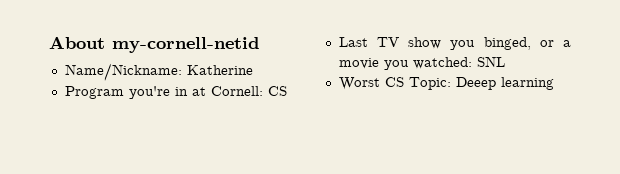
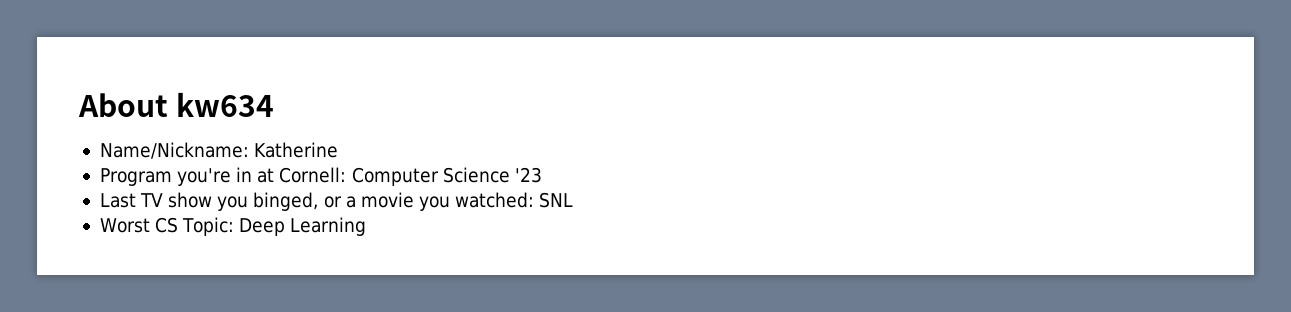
[112,37,259,53] my-cornell-netid -> [176,92,275,117] kw634
[267,86,287,96] CS -> [351,167,542,186] Computer Science '23
[455,77,554,90] Deeep learning -> [239,217,367,236] Deep Learning

